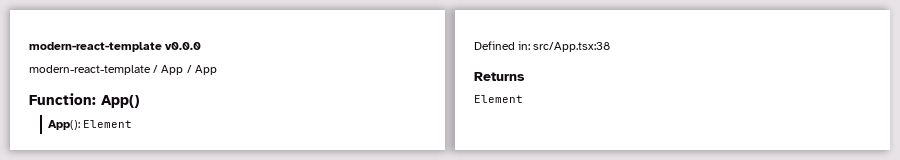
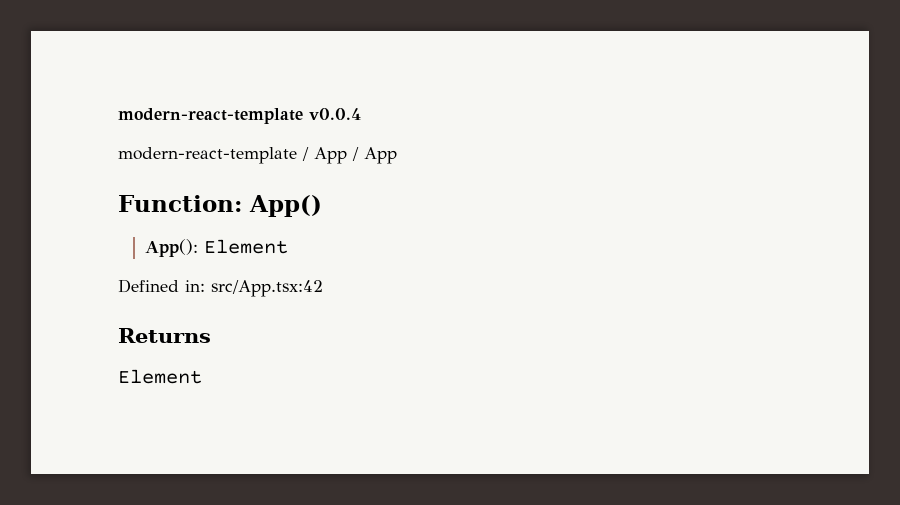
[29,42,202,52] modern-react-template v0.0.0 -> [118,108,361,124] modern-react-template v0.0.4
[533,42,611,52] src/App.tsx:38 -> [211,280,323,297] src/App.tsx:42

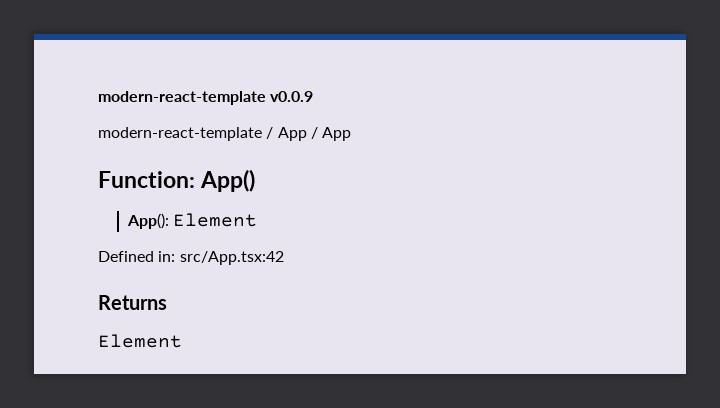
[118,108,361,124] modern-react-template v0.0.4 -> [98,91,314,105] modern-react-template v0.0.9

